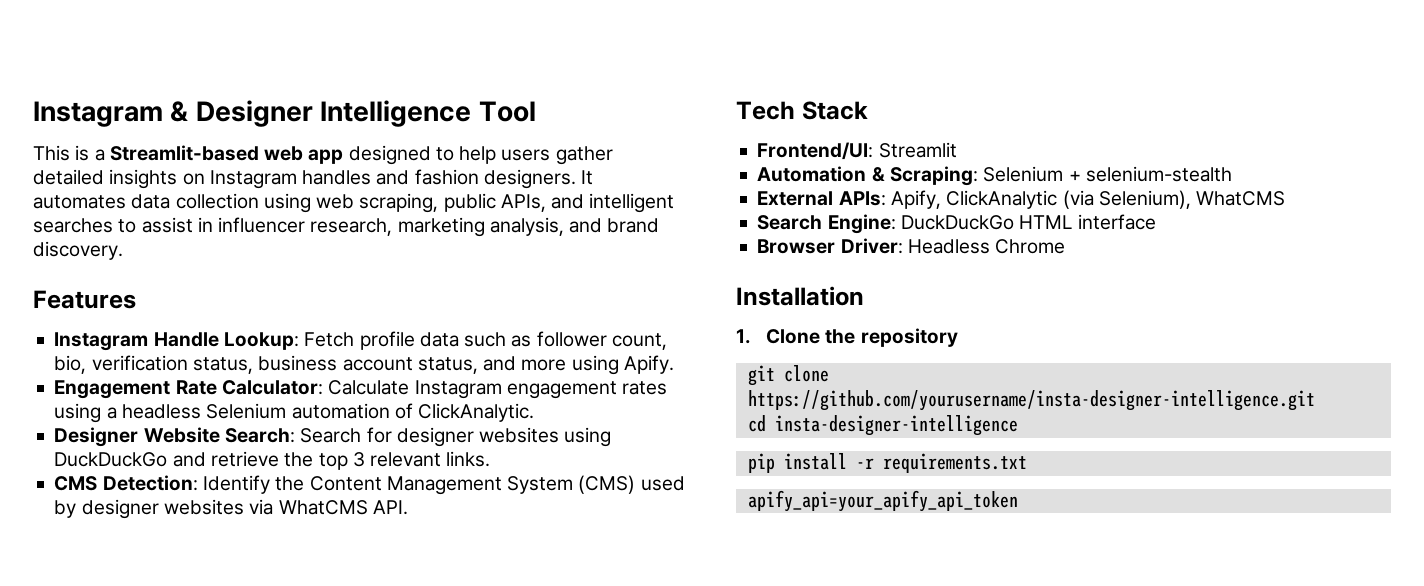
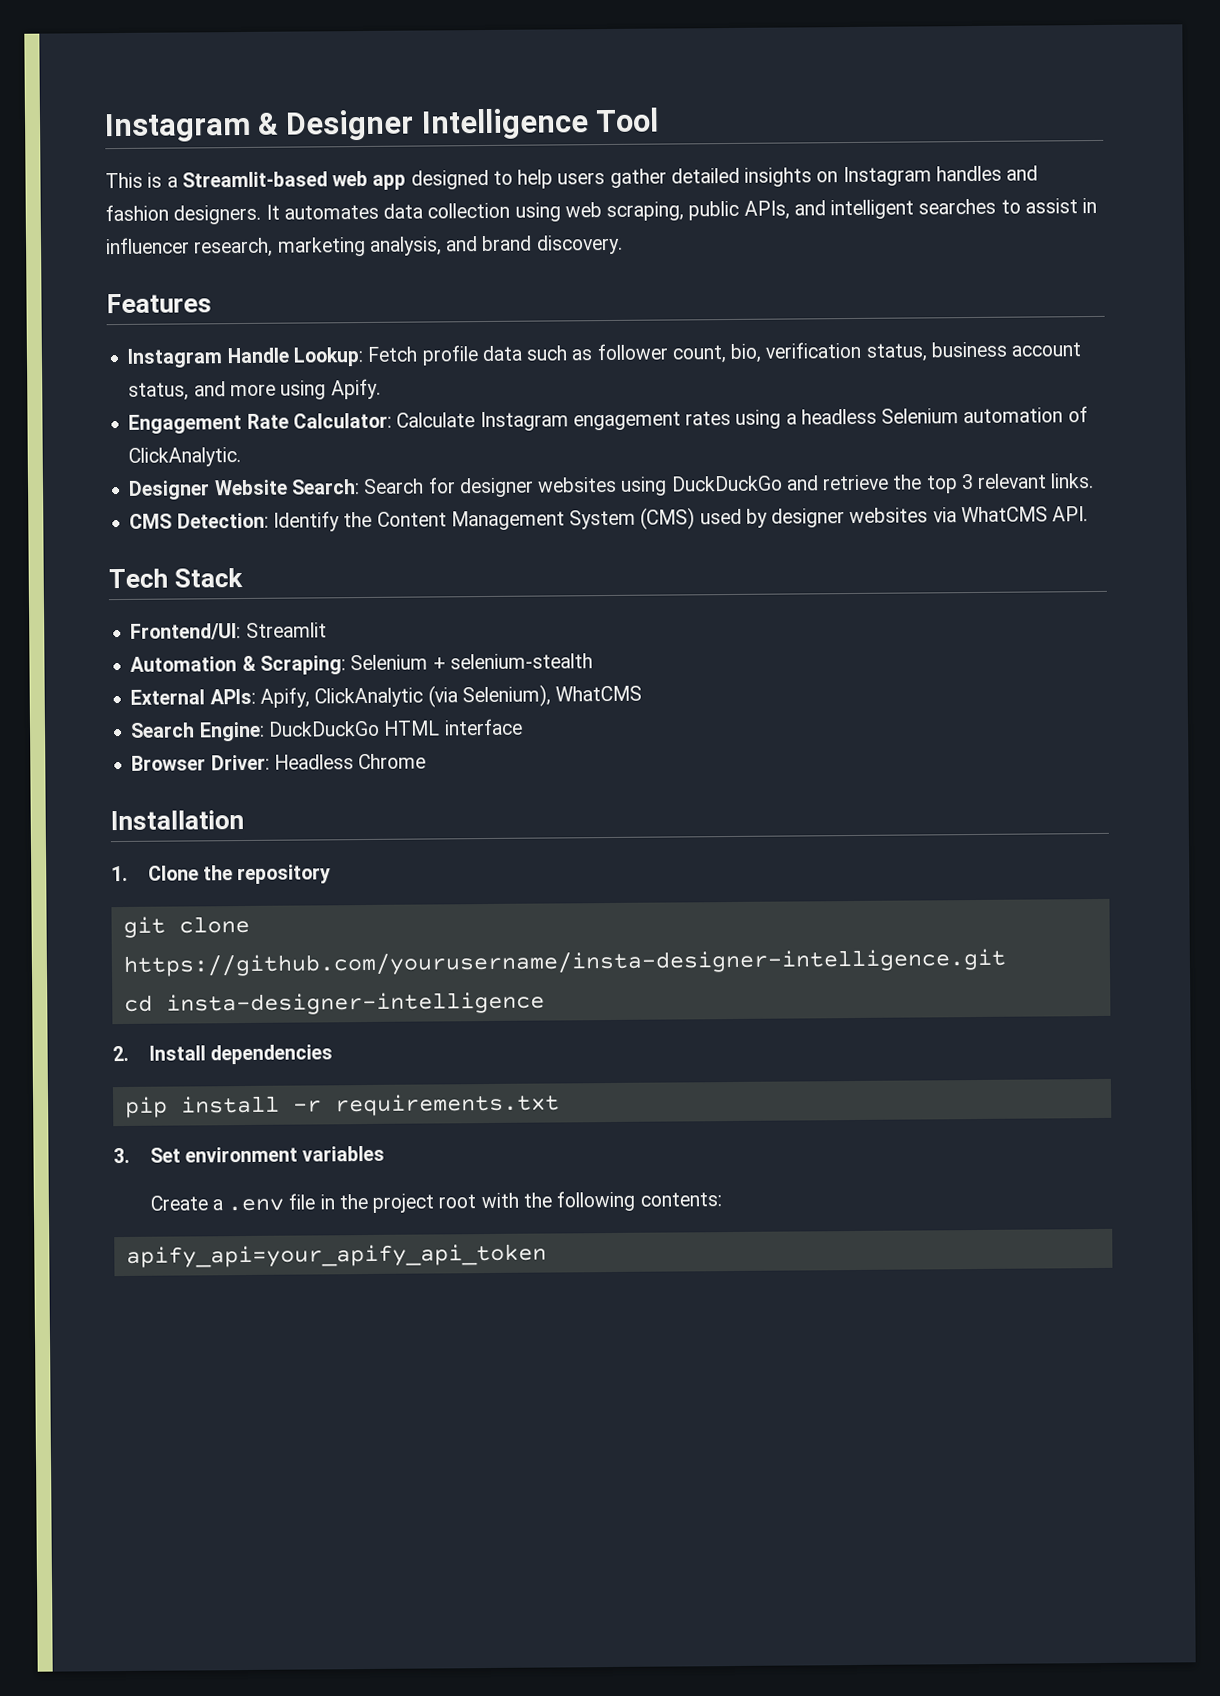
(1018, 425) none -> [112,1044,333,1065] // 2. Install dependencies
(1027, 463) none -> [113,1145,386,1164] [149,1190,722,1213] // 3. Set environment variables // Create a .env file in the project root with the following contents:

